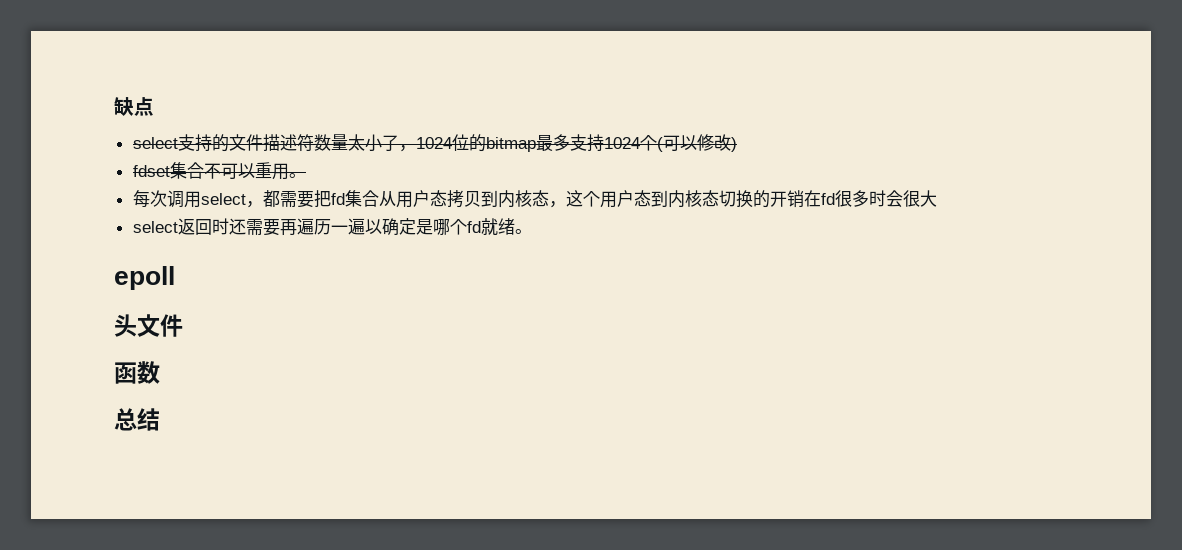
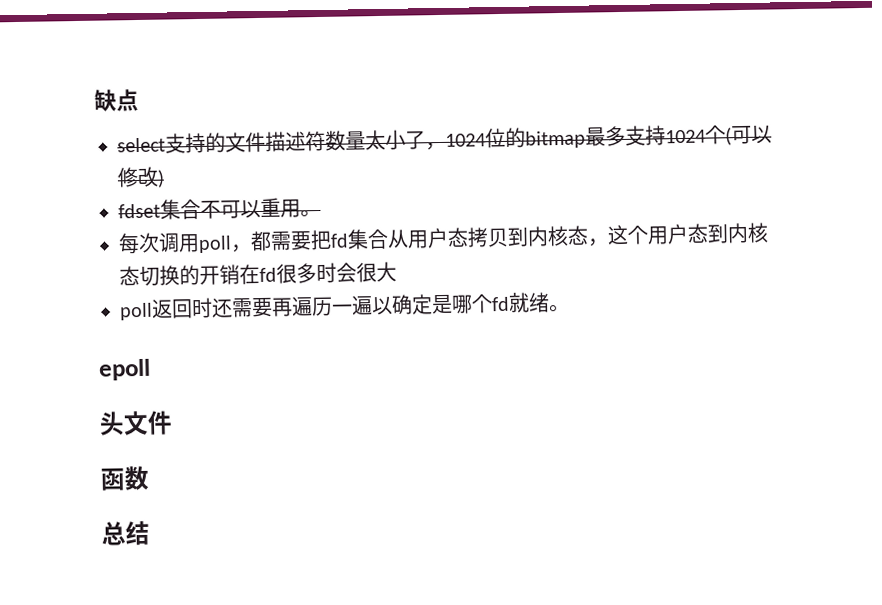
[200,193,246,205] select -> [198,235,232,254] poll
[132,221,178,233] select -> [119,302,153,321] poll

